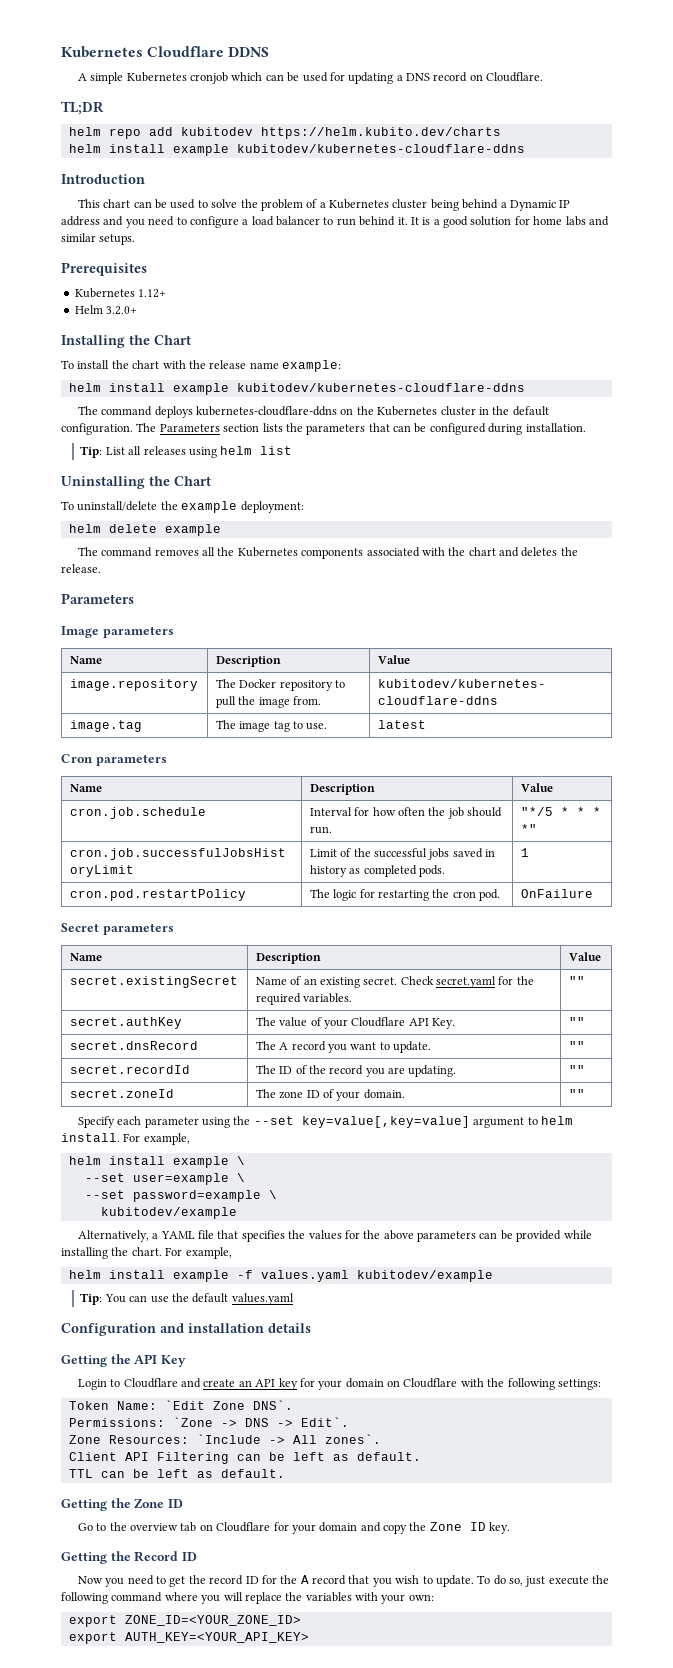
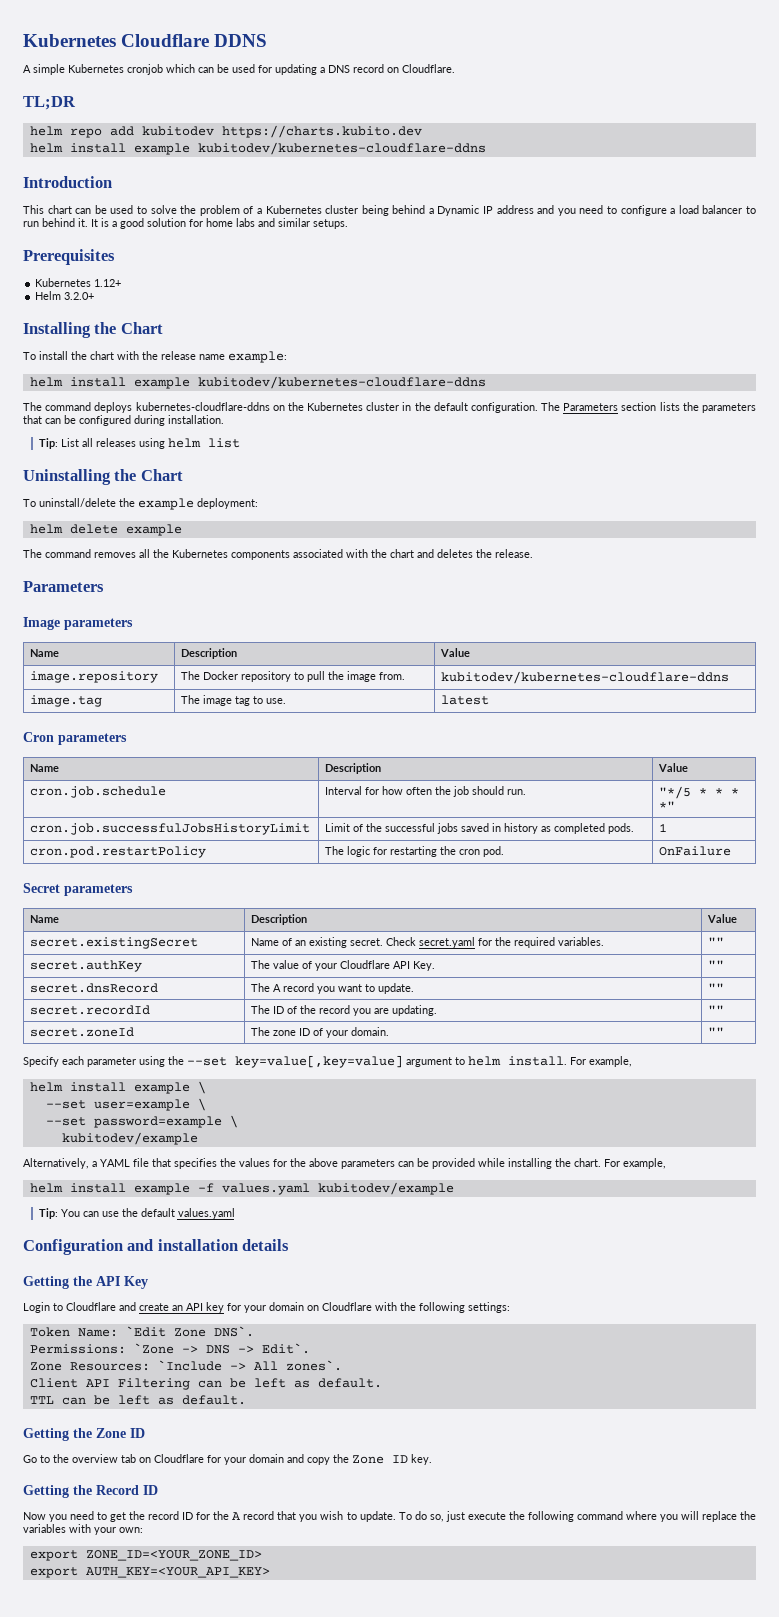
[260,127,501,139] https://helm.kubito.dev/charts -> [221,125,422,138] https://charts.kubito.dev

